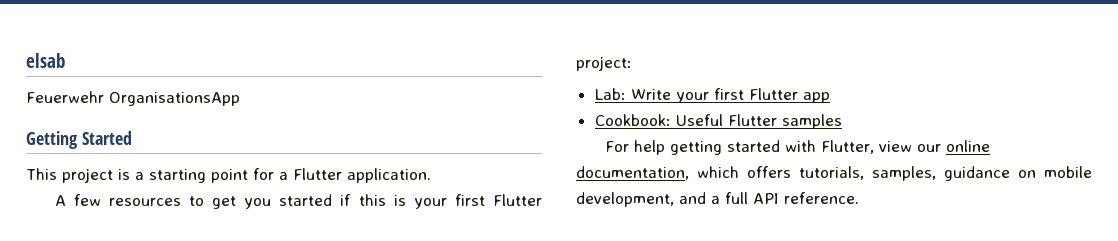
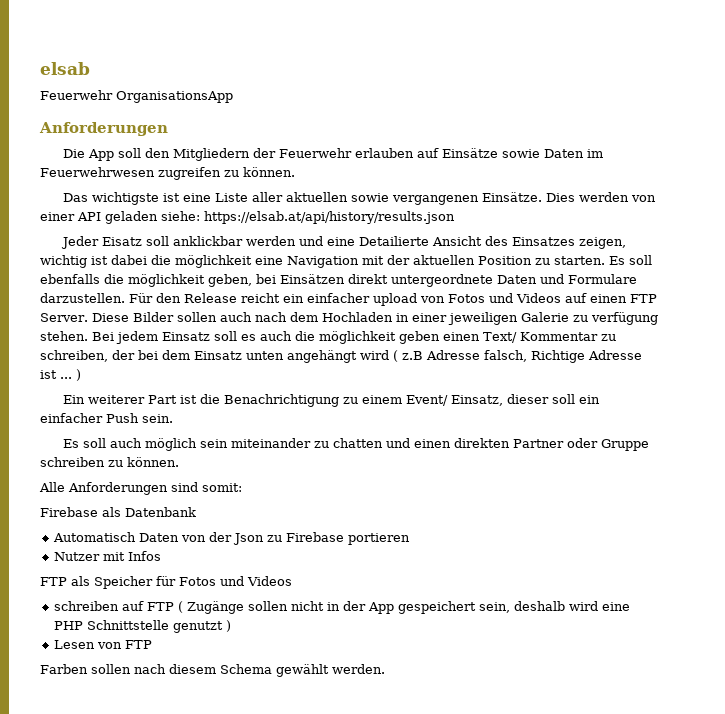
[26,131,132,149] [26,168,431,183] [54,194,542,209] [576,56,632,71] [594,88,830,103] [594,114,842,129] [604,140,990,155] [576,166,1092,181] [576,192,859,207] Getting Started // This project is a starting point for a Flutter application. // A few resources to get you started if this is your first Flutter project: // Lab: Write your first Flutter app // Cookbook: Useful Flutter samples // For help getting started with Flutter, view our online documentation, which offers tutorials, samples, guidance on mobile development, and a full API reference. -> [39,122,168,136] [63,148,604,161] [40,167,295,180] [63,192,657,205] [40,211,455,224] [61,236,627,249] [40,255,652,268] [40,274,637,287] [40,293,657,306] [40,312,658,325] [40,331,616,344] [40,350,642,363] [40,369,81,381] [63,394,601,407] [40,413,173,423] [63,438,650,451] [40,457,179,467] [39,482,242,495] [40,507,196,517] [53,532,411,545] [54,551,162,561] [40,576,292,589] [54,601,631,614] [54,620,232,633] [54,640,153,649] [40,664,385,677] Anforderungen // Die App soll den Mitgliedern der Feuerwehr erlauben auf Einsätze sowie Daten im Feuerwehrwesen zugreifen zu können. // Das wichtigste ist eine Liste aller aktuellen sowie vergangenen Einsätze. Dies werden von einer API geladen siehe: https://elsab.at/api/history/results.json // Jeder Eisatz soll anklickbar werden und eine Detailierte Ansicht des Einsatzes zeigen, wichtig ist dabei die möglichkeit eine Navigation mit der aktuellen Position zu starten. Es soll ebenfalls die möglichkeit geben, bei Einsätzen direkt untergeordnete Daten und Formulare darzustellen. Für den Release reicht ein einfacher upload von Fotos und Videos auf einen FTP Server. Diese Bilder sollen auch nach dem Hochladen in einer jeweiligen Galerie zu verfügung stehen. Bei jedem Einsatz soll es auch die möglichkeit geben einen Text/ Kommentar zu schreiben, der bei dem Einsatz unten angehängt wird ( z.B Adresse falsch, Richtige Adresse ist ... ) // Ein weiterer Part ist die Benachrichtigung zu einem Event/ Einsatz, dieser soll ein einfacher Push sein. // Es soll auch möglich sein miteinander zu chatten und einen direkten Partner oder Gruppe schreiben zu können. // Alle Anforderungen sind somit: // Firebase als Datenbank // Automatisch Daten von der Json zu Firebase portieren // Nutzer mit Infos // FTP als Speicher für Fotos und Videos // schreiben auf FTP ( Zugänge sollen nicht in der App gespeichert sein, deshalb wird eine PHP Schnittstelle genutzt ) // Lesen von FTP // Farben sollen nach diesem Schema gewählt werden.

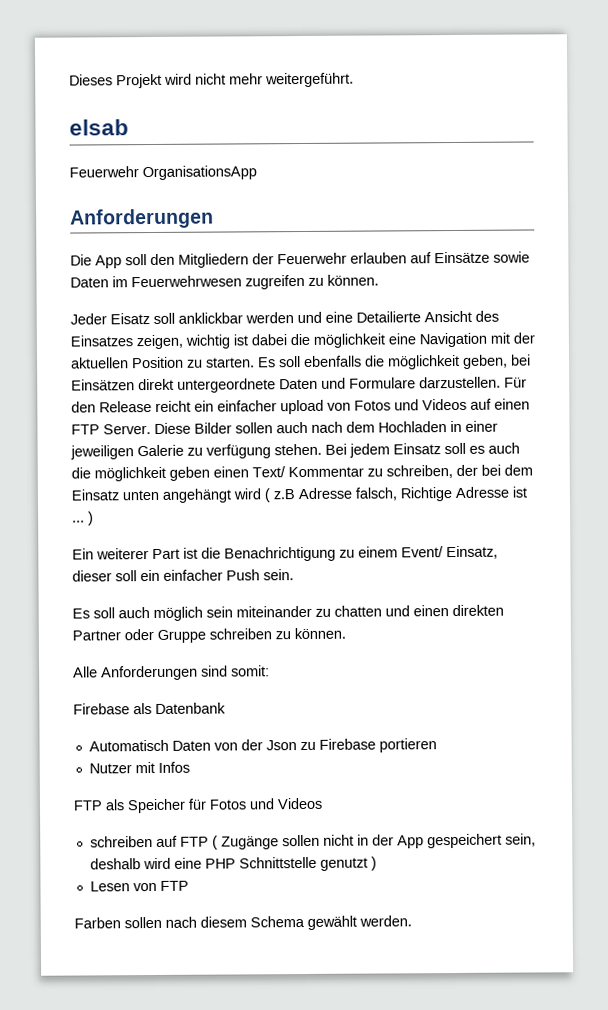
(40, 68) none -> [69,72,354,89] Dieses Projekt wird nicht mehr weitergeführt. //
[63,192,657,205] [40,211,455,224] // Das wichtigste ist eine Liste aller aktuellen sowie vergangenen Einsätze. Dies werden von einer API geladen siehe: https://elsab.at/api/history/results.json -> (379, 280) none

